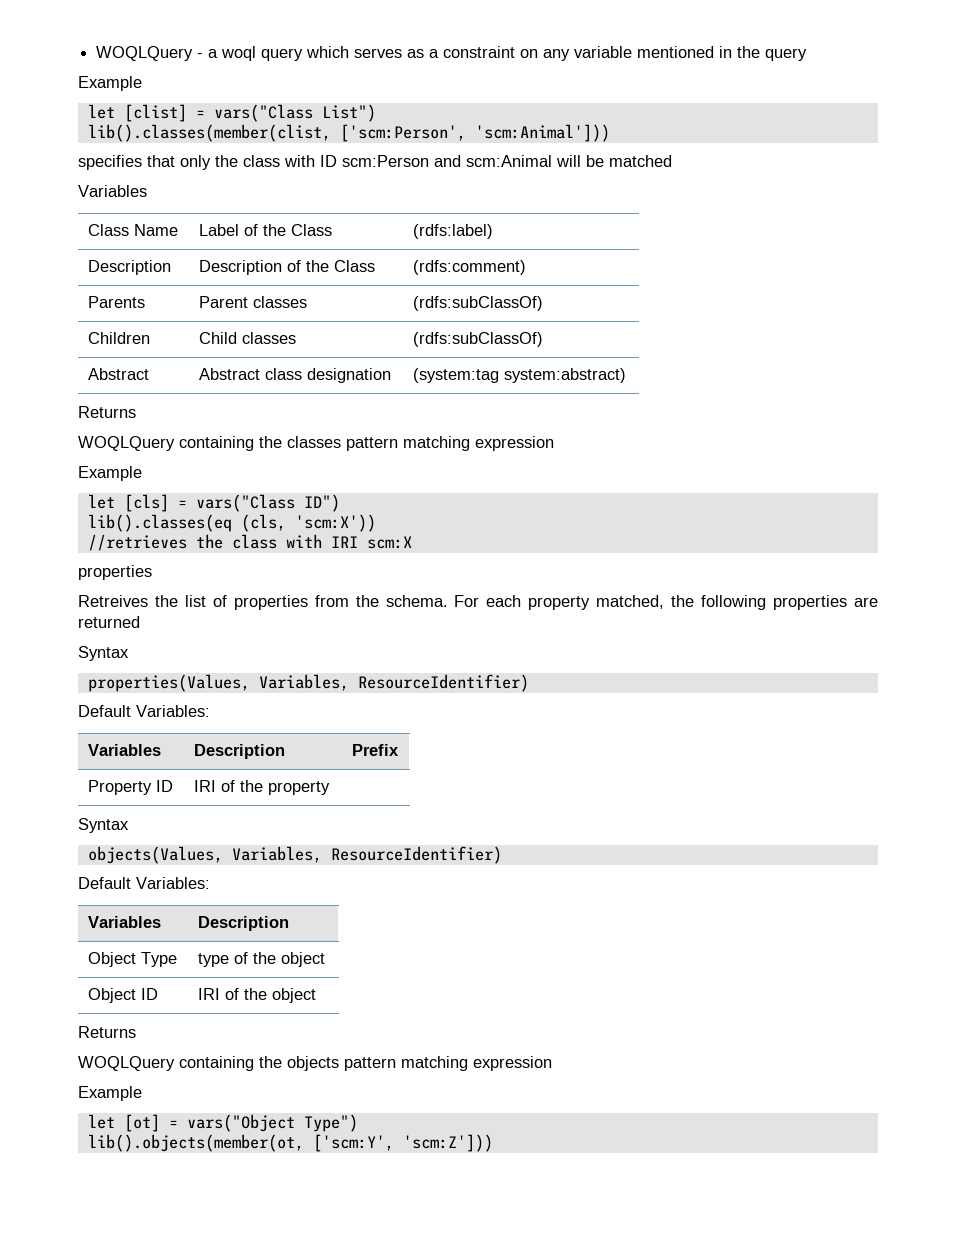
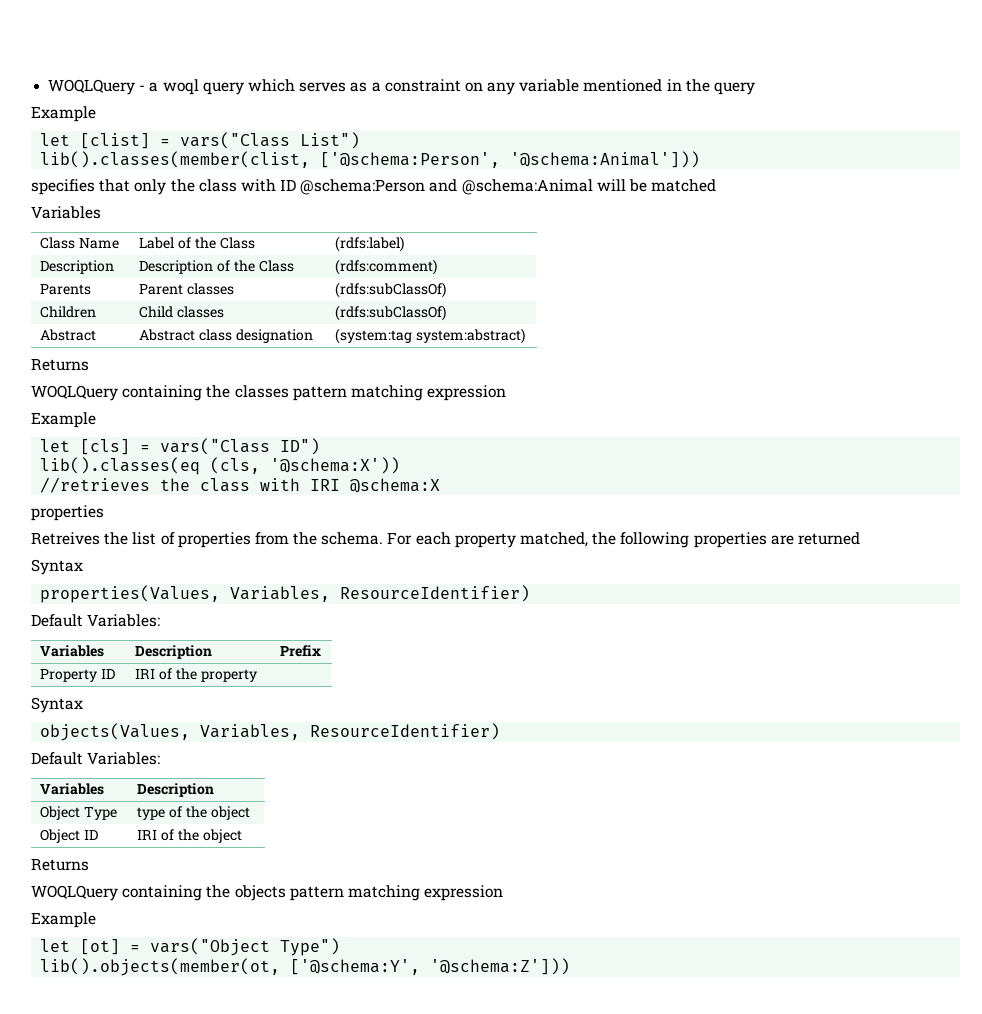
[339,124,610,142] ['scm:Person', 'scm:Animal'])) -> [320,151,701,168] ['@schema:Person', '@schema:Animal']))
[342,155,552,167] scm:Person and scm:Animal -> [300,179,593,195] @schema:Person and @schema:Animal
[294,514,376,532] 'scm:X')) -> [270,457,401,474] '@schema:X'))
[366,536,412,549] scm:X -> [350,478,441,493] @schema:X
[312,1134,493,1152] ['scm:Y', 'scm:Z'])) -> [290,958,571,975] ['@schema:Y', '@schema:Z']))

